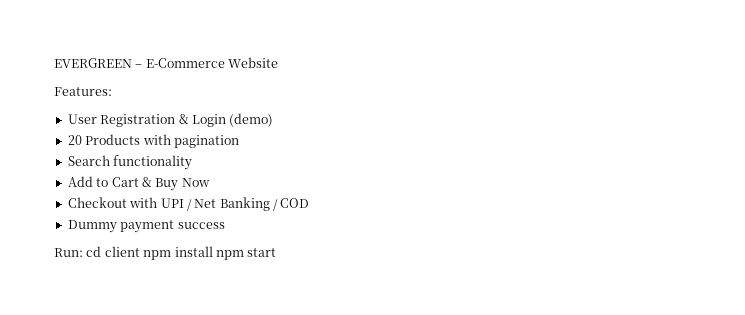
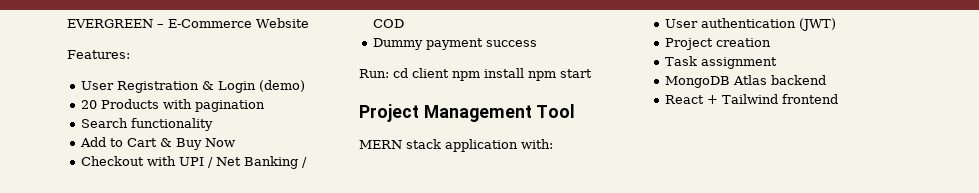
(277, 252) none -> [359,104,576,122] [359,139,553,152] [664,18,836,31] [664,38,771,50] [664,56,777,69] [664,75,826,88] [664,94,838,104] // Project Management Tool // MERN stack application with: // User authentication (JWT) // Project creation // Task assignment // MongoDB Atlas backend // React + Tailwind frontend

